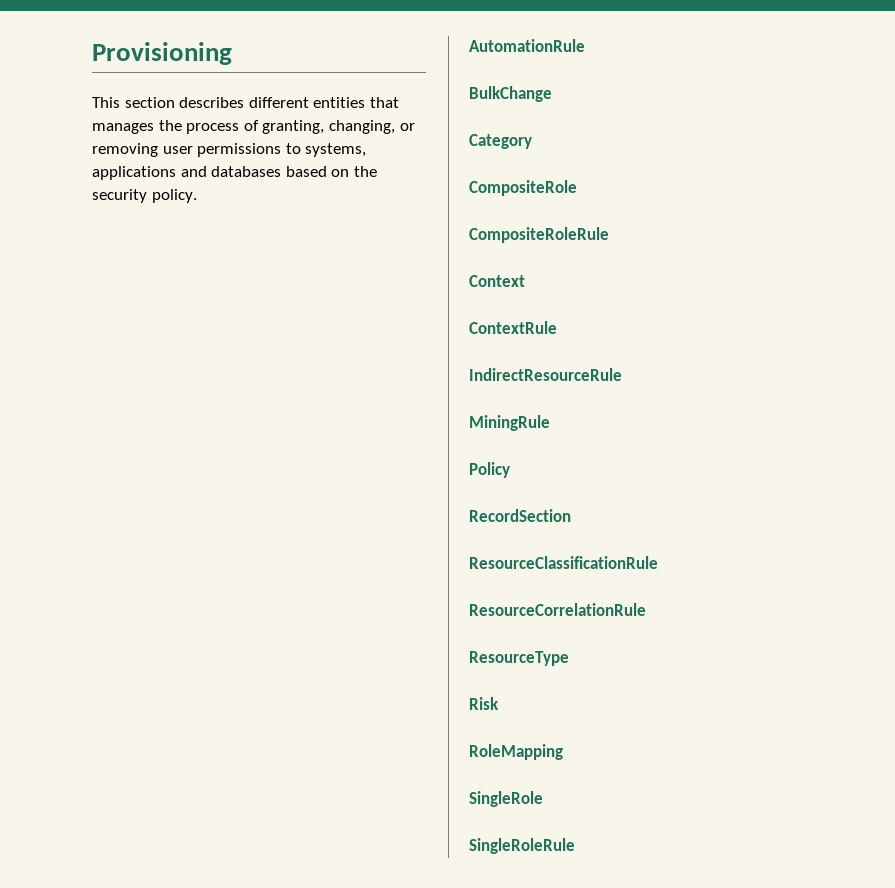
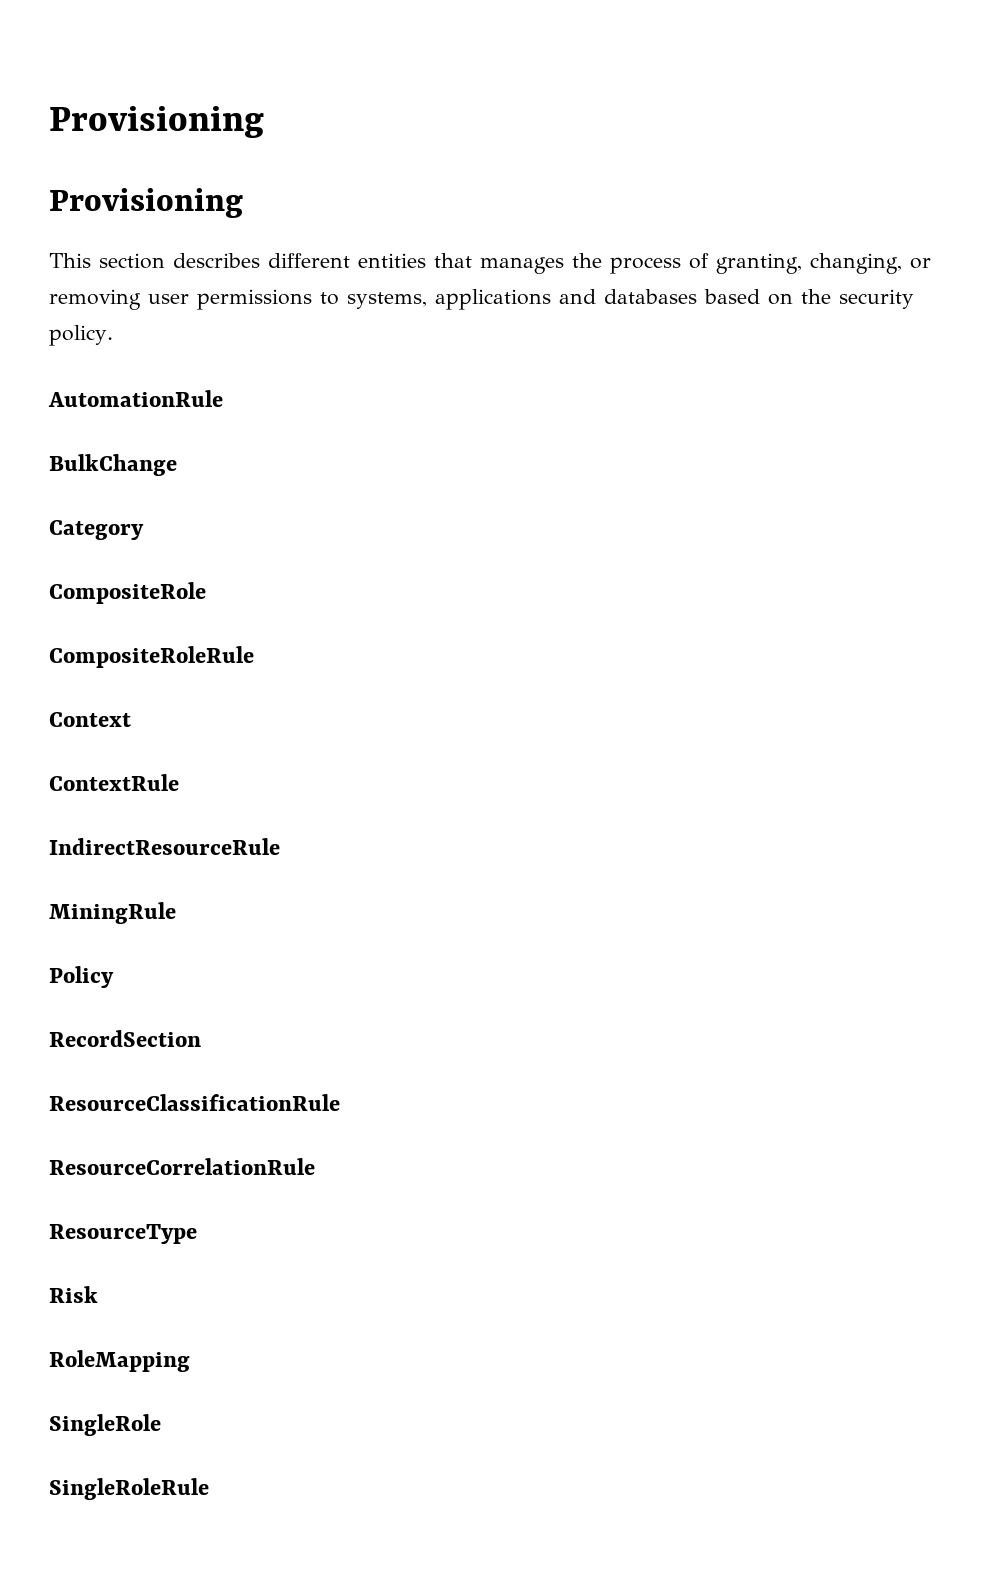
[92,42,232,65] Provisioning -> [49,106,264,138] [49,188,243,218] Provisioning // Provisioning

